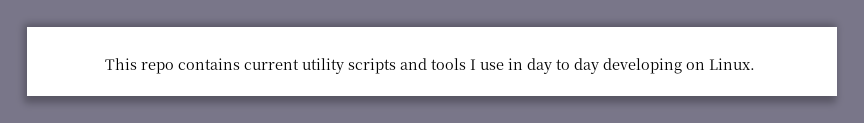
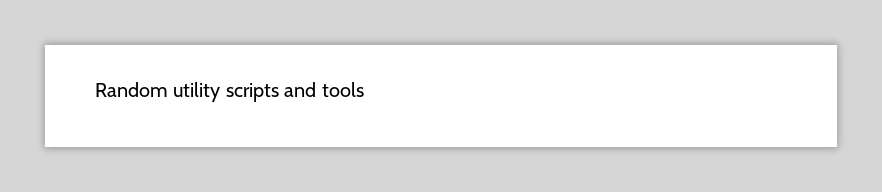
[105,58,755,74] This repo contains current utility scripts and tools I use in day to day developing on Linux. -> [95,82,364,102] Random utility scripts and tools

